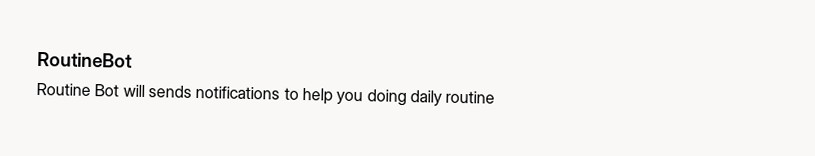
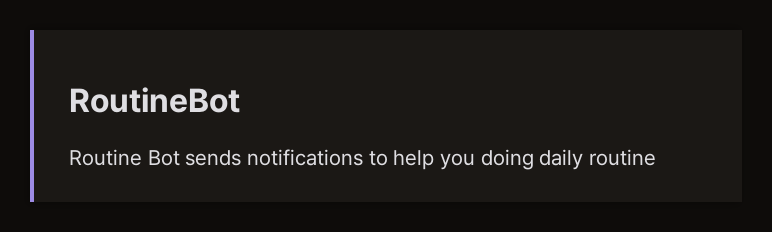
[122,84,145,98] will -> (180, 158) none

